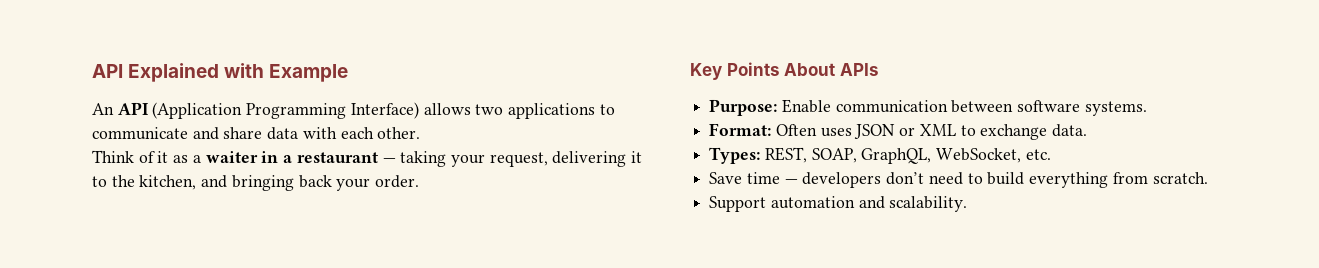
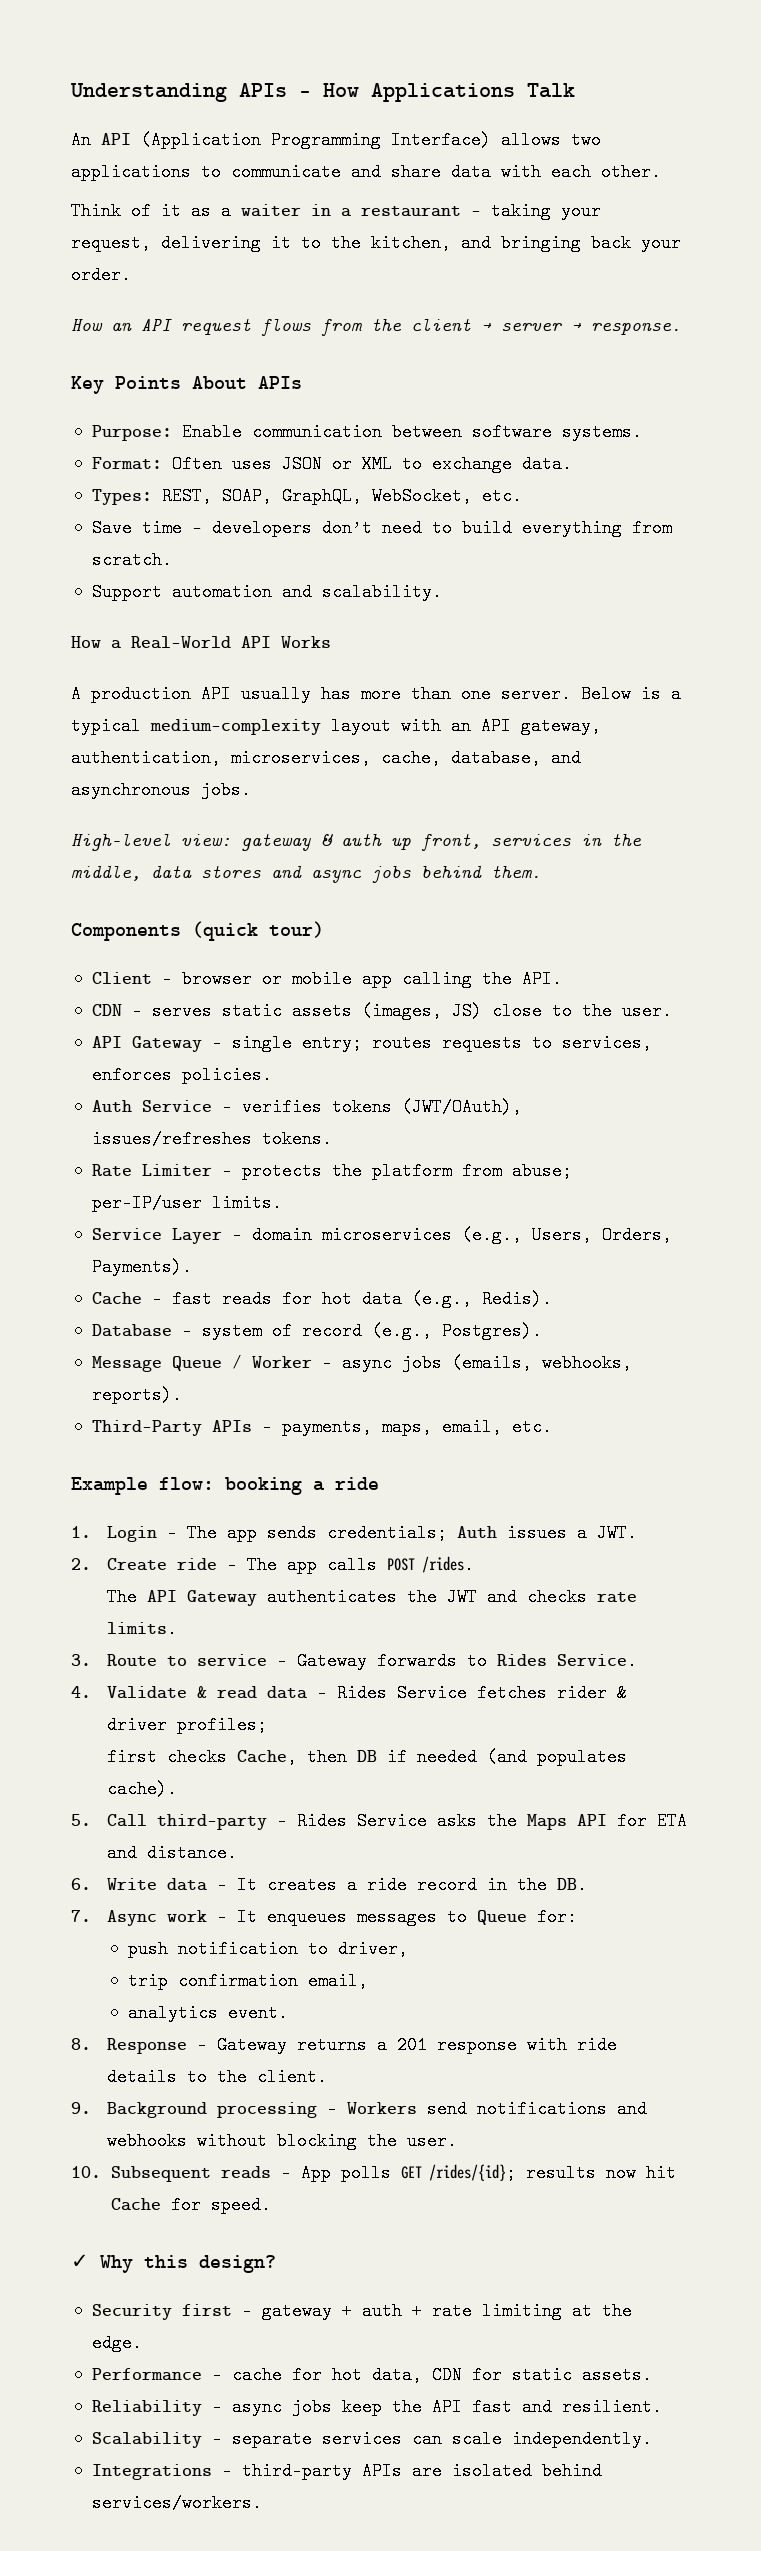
[92,63,349,82] API Explained with Example -> [70,83,575,102] Understanding APIs – How Applications Talk
(420, 181) none -> [71,318,681,336] // How an API request flows from the client → server → response.
(968, 204) none -> [71,636,331,649] [71,685,681,703] [71,717,601,735] [71,749,581,767] [71,781,251,799] [71,833,642,851] [71,865,541,883] [71,921,324,941] [91,970,562,988] [91,1002,672,1020] [91,1034,652,1052] [91,1066,272,1084] [91,1098,522,1116] [91,1130,332,1148] [91,1162,572,1180] [91,1194,282,1212] [91,1226,672,1244] [91,1258,192,1276] [91,1290,552,1308] [91,1322,542,1340] [91,1354,632,1372] [91,1386,182,1404] [91,1418,552,1436] [71,1477,379,1495] [71,1524,637,1542] [71,1556,474,1574] [106,1588,637,1606] [106,1620,177,1638] [71,1652,637,1670] [71,1684,627,1702] [106,1716,267,1734] [106,1748,627,1766] [106,1780,177,1798] [71,1812,687,1830] [106,1844,237,1862] [71,1876,587,1894] [71,1908,577,1926] [127,1940,408,1958] [127,1972,368,1990] [127,2004,288,2022] [71,2036,617,2054] [106,2068,327,2086] [71,2100,647,2118] [106,2132,457,2150] [71,2164,676,2182] [110,2196,271,2214] [71,2254,276,2273] [91,2302,632,2320] [91,2334,142,2352] [91,2366,652,2384] [91,2398,662,2416] [91,2430,652,2448] [91,2462,602,2480] [91,2494,262,2512] // How a Real-World API Works // A production API usually has more than one server. Below is a typical medium-complexity layout with an API gateway, authentication, microservices, cache, database, and asynchronous jobs. // High-level view: gateway & auth up front, services in the middle, data stores and async jobs behind them. // Components (quick tour) // Client – browser or mobile app calling the API. // CDN – serves static assets (images, JS) close to the user. // API Gateway – single entry; routes requests to services, enforces policies. // Auth Service – verifies tokens (JWT/OAuth), issues/refreshes tokens. // Rate Limiter – protects the platform from abuse; per-IP/user limits. // Service Layer – domain microservices (e.g., Users, Orders, Payments). // Cache – fast reads for hot data (e.g., Redis). // Database – system of record (e.g., Postgres). // Message Queue / Worker – async jobs (emails, webhooks, reports). // Third-Party APIs – payments, maps, email, etc. // Example flow: booking a ride // 1. Login – The app sends credentials; Auth issues a JWT. // 2. Create ride – The app calls POST /rides. // The API Gateway authenticates the JWT and checks rate limits. // 3. Route to service – Gateway forwards to Rides Service. // 4. Validate & read data – Rides Service fetches rider & driver profiles; // first checks Cache, then DB if needed (and populates cache). // 5. Call third-party – Rides Service asks the Maps API for ETA and distance. // 6. Write data – It creates a ride record in the DB. // 7. Async work – It enqueues messages to Queue for: // push notification to driver, // trip confirmation email, // analytics event. // 8. Response – Gateway returns a 201 response with ride details to the client. // 9. Background processing – Workers send notifications and webhooks without blocking the user. // 10. Subsequent reads – App polls GET /rides/{id}; results now hit Cache for speed. // ✓ Why this design? // Security first – gateway + auth + rate limiting at the edge. // Performance – cache for hot data, CDN for static assets. // Reliability – async jobs keep the API fast and resilient. // Scalability – separate services can scale independently. // Integrations – third-party APIs are isolated behind services/workers.

